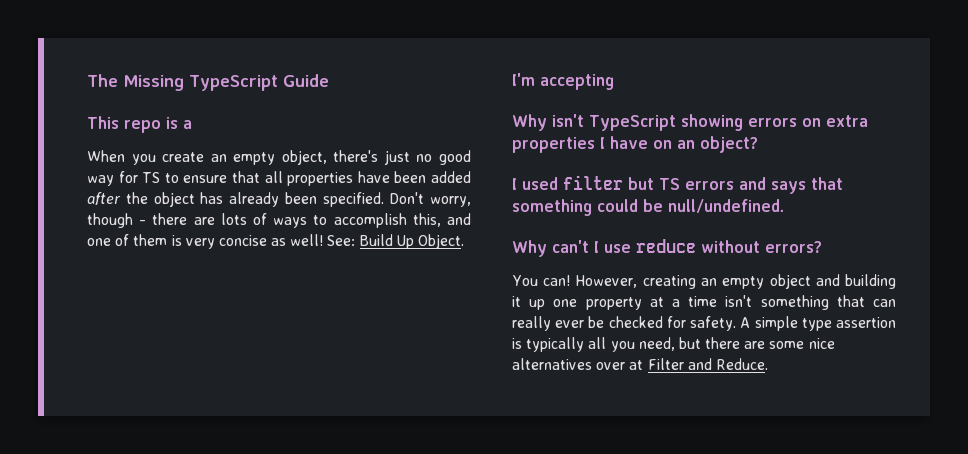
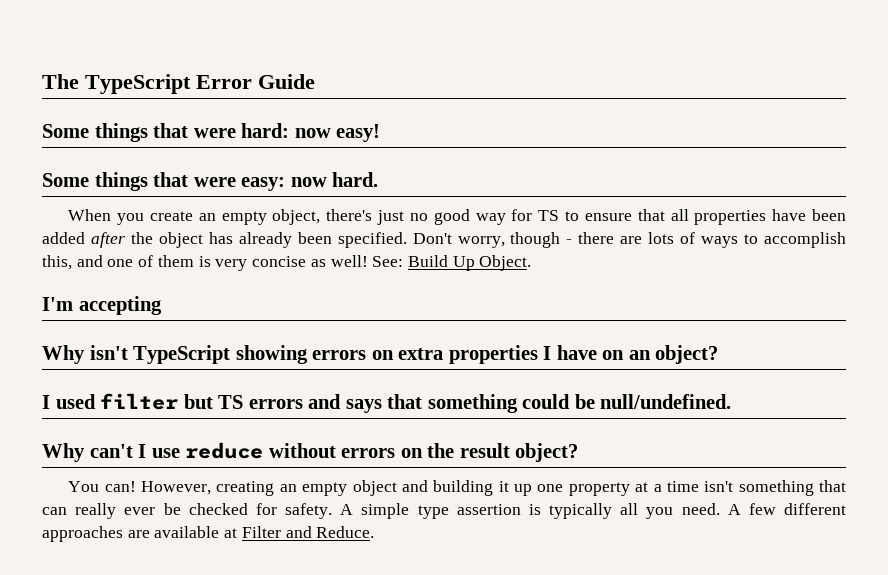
[123,75,278,91] Missing TypeScript -> [85,74,252,94] TypeScript Error
[87,116,192,133] This repo is a -> [42,123,381,142] [42,172,379,191] Some things that were hard: now easy! // Some things that were easy: now hard.
[765,241,822,253] errors? -> [341,443,579,462] errors on the result object?
[638,337,835,351] [512,358,626,370] need, but there are some nice alternatives over -> [681,503,846,515] [42,526,220,542] need. A few different approaches are available

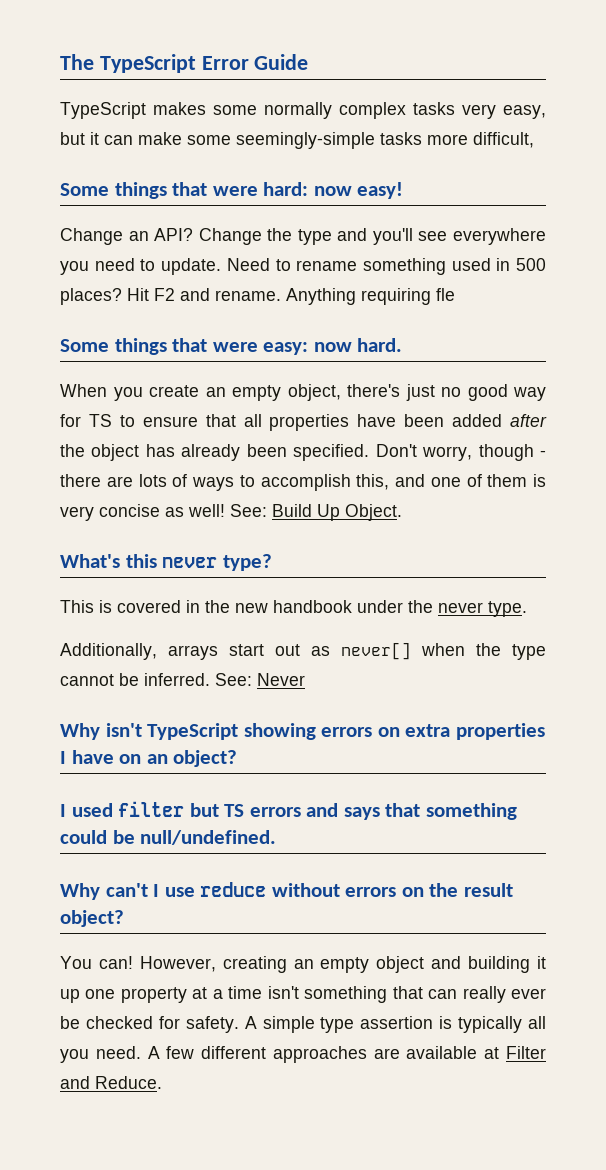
(315, 81) none -> [60,102,546,119] [60,132,534,149] // TypeScript makes some normally complex tasks very easy, but it can make some seemingly-simple tasks more difficult,
(381, 133) none -> [60,228,546,245] [60,258,546,275] [60,288,455,305] // Change an API? Change the type and you'll see everywhere you need to update. Need to rename something used in 500 places? Hit F2 and rename. Anything requiring fle
[42,296,162,315] I'm accepting -> [60,554,272,571] [60,600,527,617] [60,642,546,660] [60,673,305,686] What's this never type? // This is covered in the new handbook under the never type. // Additionally, arrays start out as never[] when the type cannot be inferred. See: Never

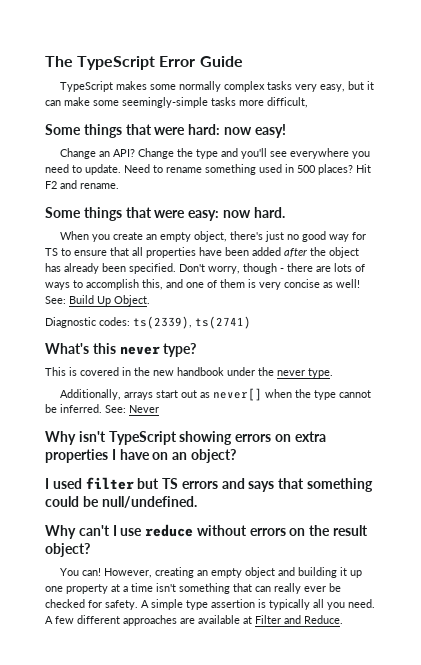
[286,288,455,305] Anything requiring fle -> (119, 186) none
(402, 512) none -> [45,316,251,329] // Diagnostic codes: ts(2339), ts(2741)

